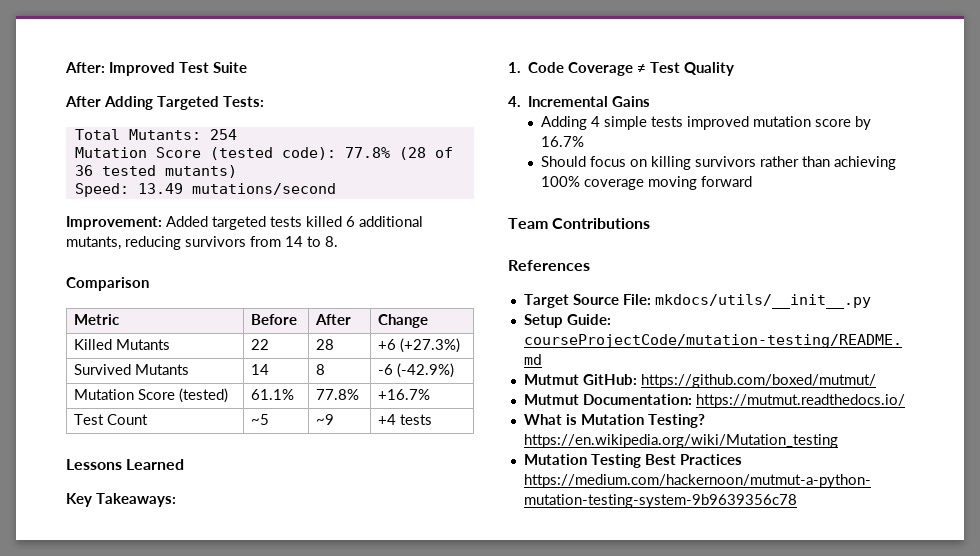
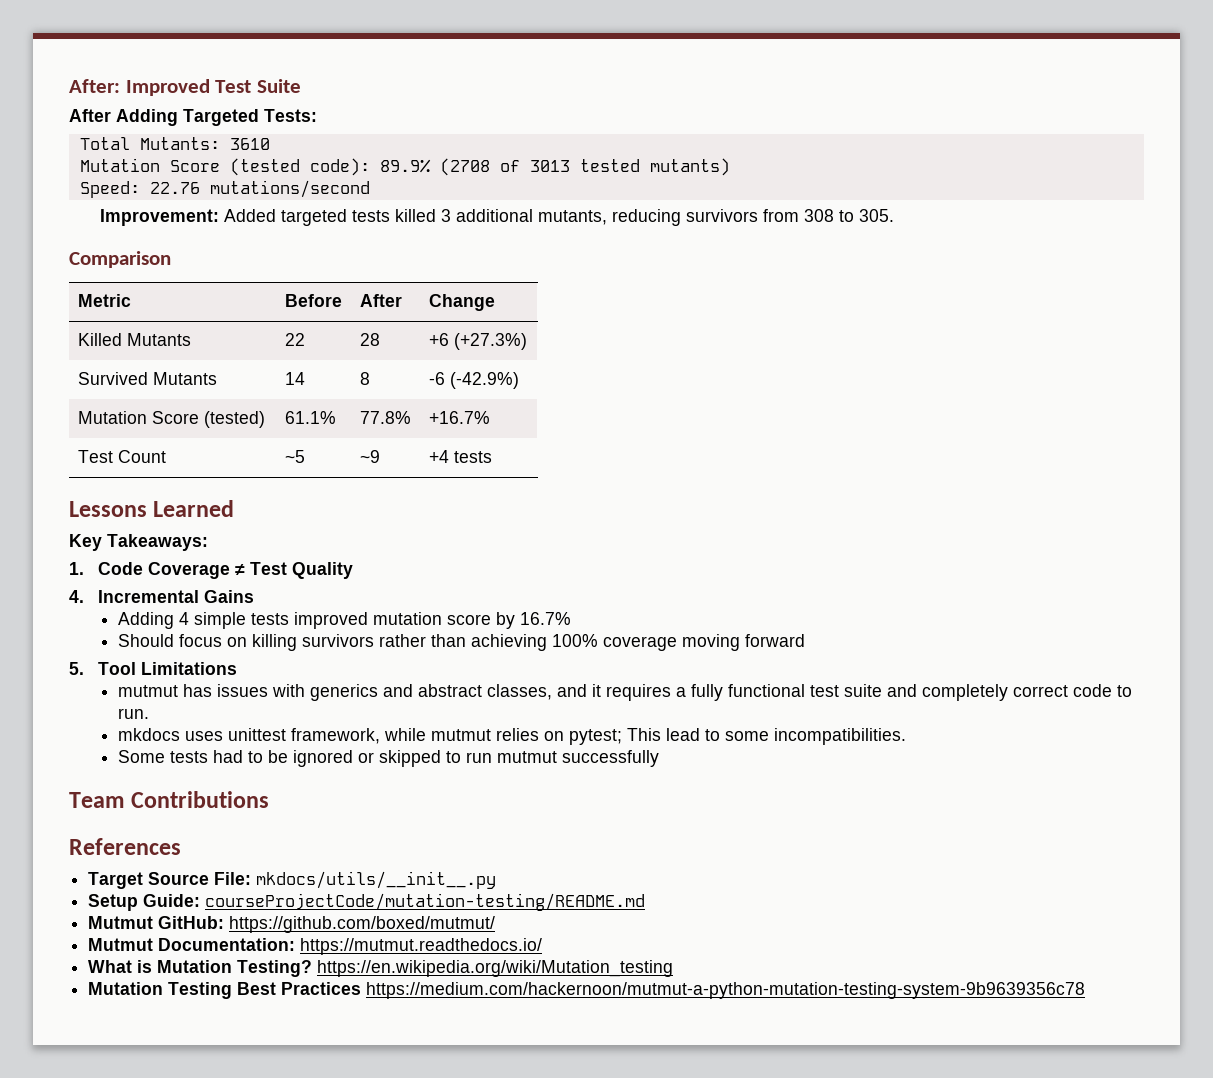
[209,129,237,140] 254 -> [229,138,270,150] 3610
[344,147,453,160] [74,165,93,176] 77.8% (28 of 36 -> [379,158,570,176] 89.9% (2708 of 3013
[137,183,183,194] 13.49 -> [149,182,200,194] 22.76
[346,216,355,227] 6 -> [441,209,452,222] 3
[285,236,338,247] 14 to 8. -> [804,209,895,222] 308 to 305.
(753, 181) none -> [69,662,238,675] [117,684,1132,701] [117,708,149,719] [117,728,906,745] [117,750,659,767] // 5. Tool Limitations // mutmut has issues with generics and abstract classes, and it requires a fully functional test suite and completely correct code to run. // mkdocs uses unittest framework, while mutmut relies on pytest; This lead to some incompatibilities. // Some tests had to be ignored or skipped to run mutmut successfully

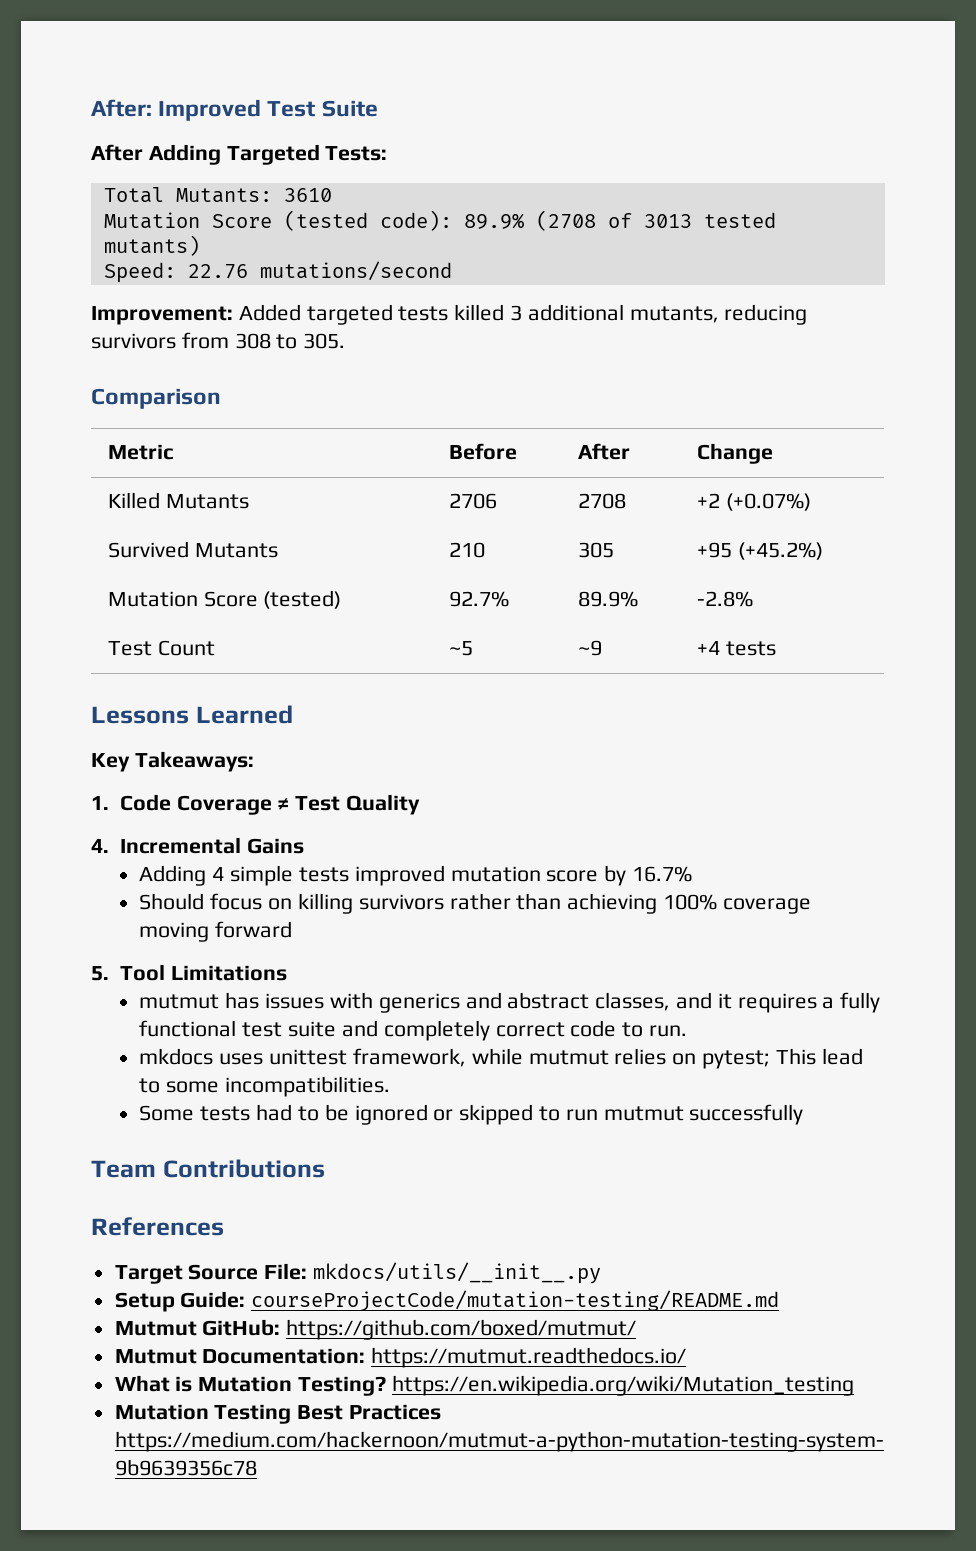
[284,333,305,346] [359,333,380,346] [428,333,527,350] [77,372,217,385] [284,372,305,385] [359,372,370,385] [428,372,519,389] 22 | 28 | +6 (+27.3%) // Survived Mutants | 14 | 8 | -6 (-42.9%) -> [448,493,497,509] [577,493,626,509] [696,493,811,511] [107,541,278,558] [448,542,485,558] [577,542,614,558] [696,542,823,560] 2706 | 2708 | +2 (+0.07%) // Survived Mutants | 210 | 305 | +95 (+45.2%)
[284,411,336,424] [359,411,411,424] [428,411,490,424] 61.1% | 77.8% | +16.7% -> [448,591,509,607] [577,591,638,607] [696,591,753,607] 92.7% | 89.9% | -2.8%

